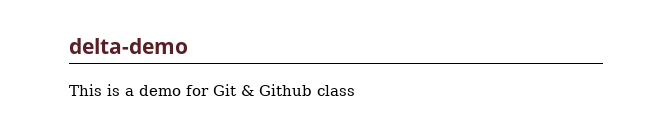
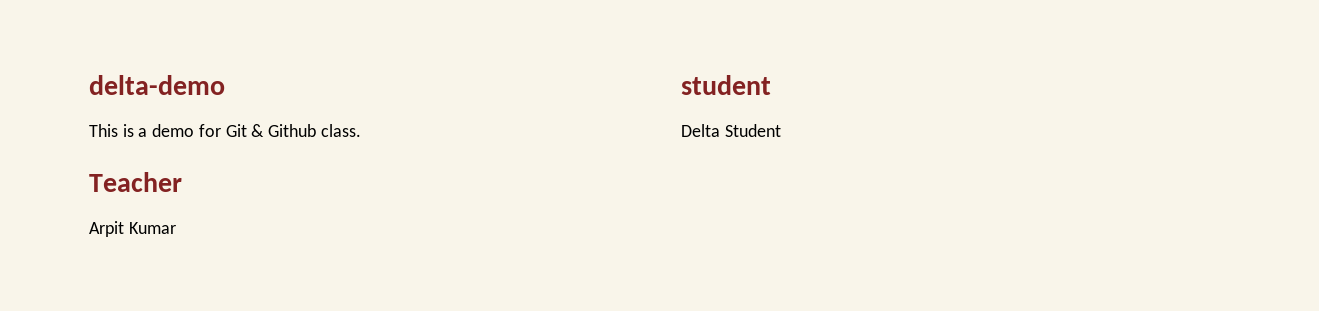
[317,85,355,96] class -> [320,124,361,137] [89,172,182,192] [89,221,176,237] [681,75,771,95] [681,124,781,137] class. // Teacher // Arpit Kumar // student // Delta Student

